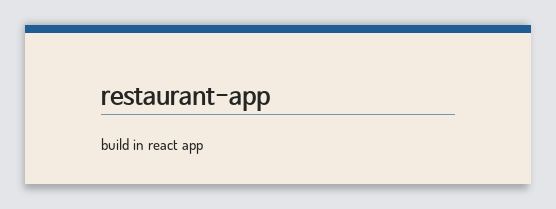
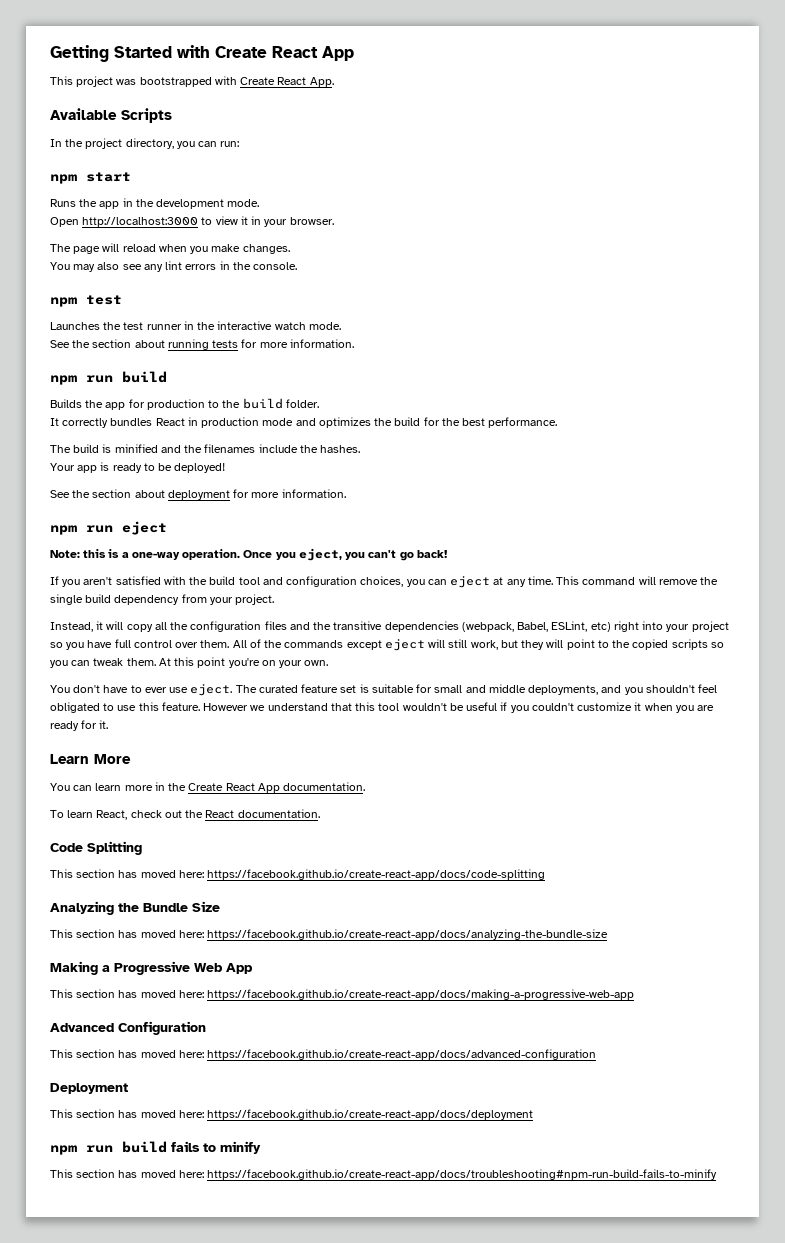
[101,88,270,111] [101,138,204,154] restaurant-app // build in react app -> [50,45,354,62] [50,76,334,87] [50,108,172,123] [50,138,240,149] [50,172,131,184] [50,198,260,209] [50,216,334,227] [50,243,290,254] [50,261,298,272] [50,295,122,307] [50,321,341,330] [50,339,354,350] [50,371,167,385] [50,398,319,410] [50,417,558,428] [50,444,361,453] [50,462,226,473] [50,489,346,500] [50,521,167,535] [50,548,447,561] [50,576,719,588] [50,594,275,605] [50,621,729,632] [50,639,724,651] [50,657,329,668] [50,684,718,696] [50,702,715,713] [50,720,109,731] [50,754,131,764] [50,782,366,793] [50,809,320,820] [50,841,142,855] [50,869,546,880] [50,901,220,915] [50,929,609,940] [50,961,253,975] [50,989,635,1000] [50,1021,206,1035] [50,1049,597,1060] [50,1083,128,1094] [50,1109,534,1120] [50,1141,261,1155] [50,1169,718,1180] Getting Started with Create React App // This project was bootstrapped with Create React App. // Available Scripts // In the project directory, you can run: // npm start // Runs the app in the development mode. // Open http://localhost:3000 to view it in your browser. // The page will reload when you make changes. // You may also see any lint errors in the console. // npm test // Launches the test runner in the interactive watch mode. // See the section about running tests for more information. // npm run build // Builds the app for production to the build folder. // It correctly bundles React in production mode and optimizes the build for the best performance. // The build is minified and the filenames include the hashes. // Your app is ready to be deployed! // See the section about deployment for more information. // npm run eject // Note: this is a one-way operation. Once you eject, you can't go back! // If you aren't satisfied with the build tool and configuration choices, you can eject at any time. This command will remove the single build dependency from your project. // Instead, it will copy all the configuration files and the transitive dependencies (webpack, Babel, ESLint, etc) right into your project so you have full control over them. All of the commands except eject will still work, but they will point to the copied scripts so you can tweak them. At this point you're on your own. // You don't have to ever use eject. The curated feature set is suitable for small and middle deployments, and you shouldn't feel obligated to use this feature. However we understand that this tool wouldn't be useful if you couldn't customize it when you are ready for it. // Learn More // You can learn more in the Create React App documentation. // To learn React, check out the React documentation. // Code Splitting // This section has moved here: https://facebook.github.io/create-react-app/docs/code-splitting // Analyzing the Bundle Size // This section has moved here: https://facebook.github.io/create-react-app/docs/analyzing-the-bundle-size // Making a Progressive Web App // This section has moved here: https://facebook.github.io/create-react-app/docs/making-a-progressive-web-app // Advanced Configuration // This section has moved here: https://facebook.github.io/create-react-app/docs/advanced-configuration // Deployment // This section has moved here: https://facebook.github.io/create-react-app/docs/deployment // npm run build fails to minify // This section has moved here: https://facebook.github.io/create-react-app/docs/troubleshooting#npm-run-build-fails-to-minify

